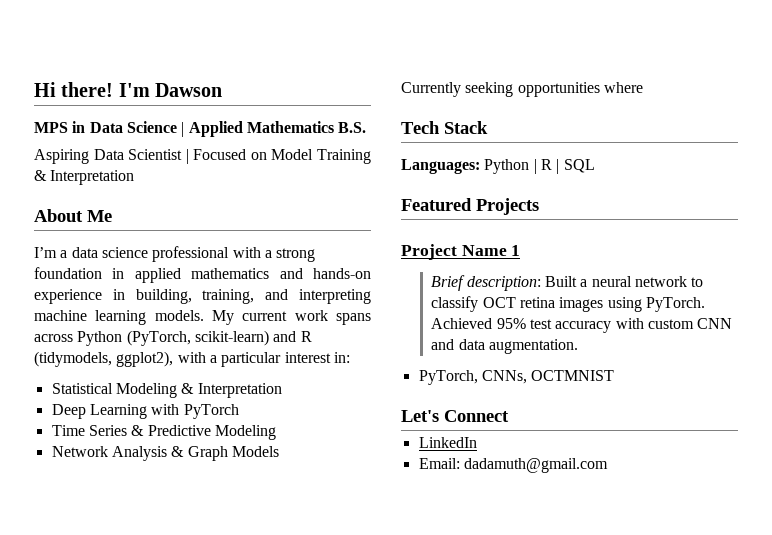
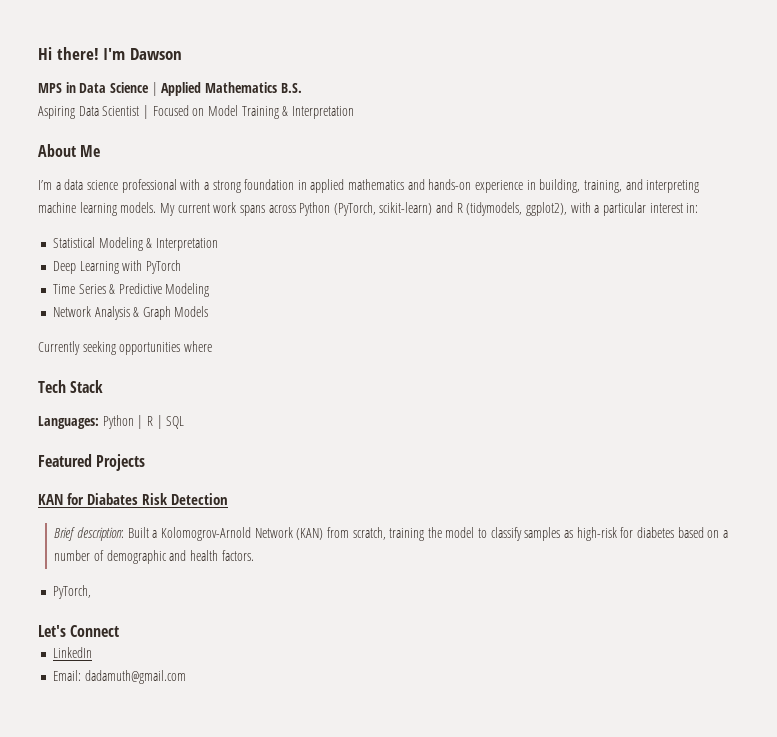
[401,244,521,260] Project Name 1 -> [38,493,228,505] KAN for Diabates Risk Detection
[591,276,704,287] [431,296,705,312] [431,318,733,333] [431,339,579,354] neural network to classify OCT retina images using PyTorch. Achieved 95% test accuracy with custom CNN and data augmentation. -> [160,527,728,541] [54,550,254,564] Kolomogrov-Arnold Network (KAN) from scratch, training the model to classify samples as high-risk for diabetes based on a number of demographic and health factors.
[481,370,615,384] CNNs, OCTMNIST -> (91, 592) none

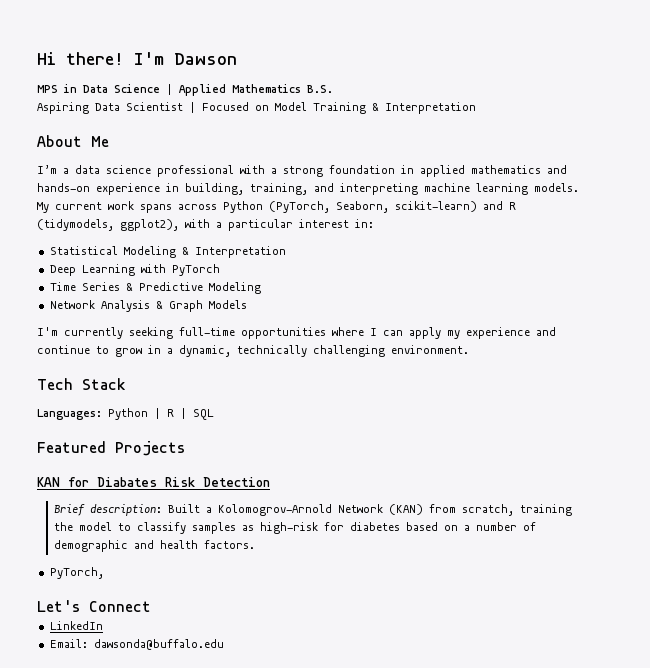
(376, 209) none -> [336,201,389,213] Seaborn,
[38,341,212,355] Currently seeking opportunities where -> [37,327,556,339] [37,345,469,357] I'm currently seeking full-time opportunities where I can apply my experience and continue to grow in a dynamic, technically challenging environment.
[84,670,186,684] dadamuth@gmail.com -> [93,639,224,650] dawsonda@buffalo.edu

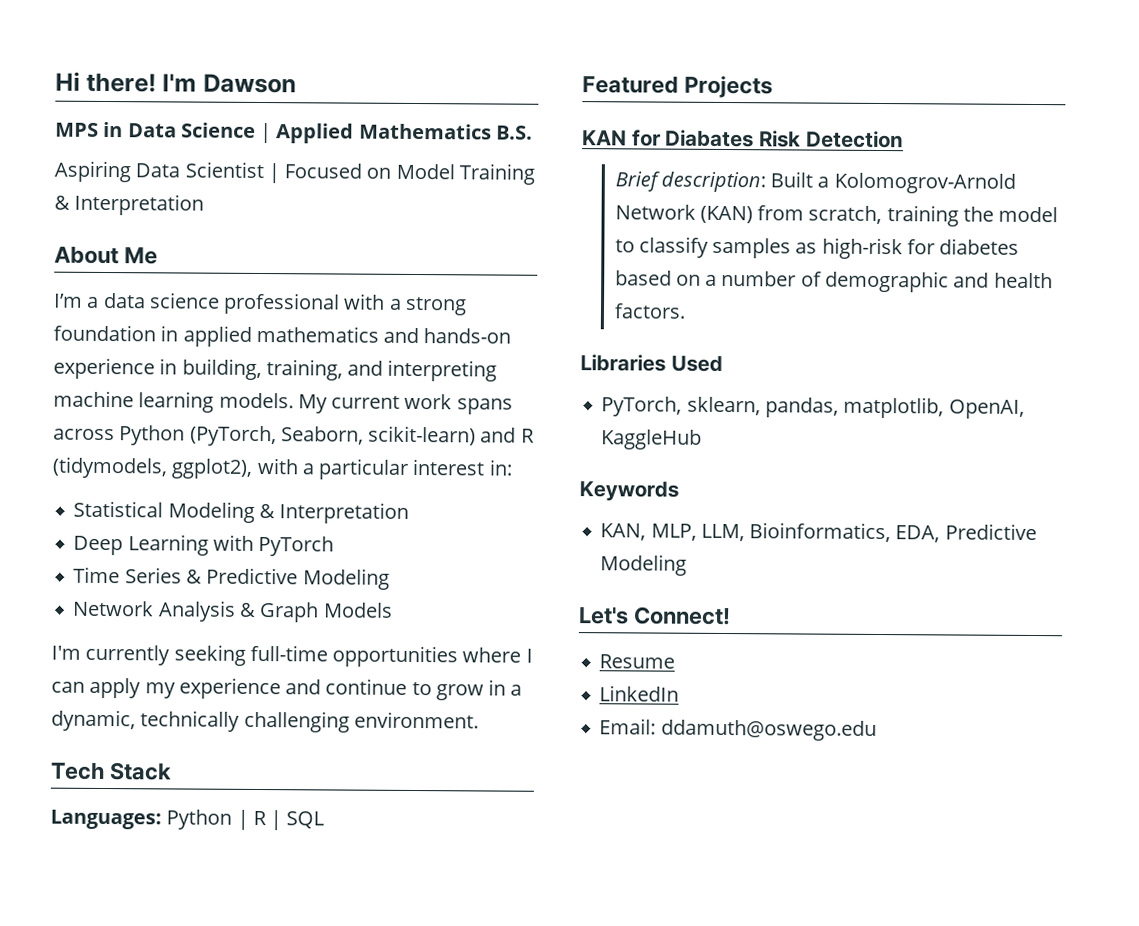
(255, 544) none -> [580,354,723,372] // Libraries Used
(104, 573) none -> [686,396,1025,419] [601,429,703,450] [579,481,679,502] [600,522,1037,543] [600,554,688,576] sklearn, pandas, matplotlib, OpenAI, KaggleHub // Keywords // KAN, MLP, LLM, Bioinformatics, EDA, Predictive Modeling
[89,601,151,612] Connect -> [633,606,732,626] [599,654,676,669] Connect! // Resume
[93,639,224,650] dawsonda@buffalo.edu -> [660,719,877,741] ddamuth@oswego.edu

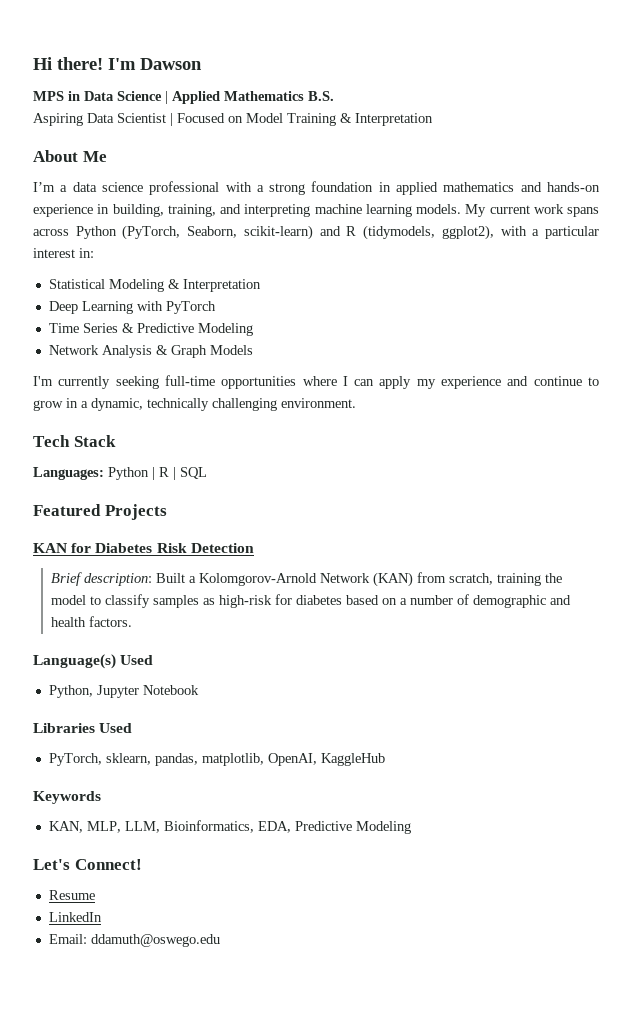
[665,129,755,148] Diabates -> [95,543,153,553] Diabetes
[833,172,1016,194] Kolomogrov-Arnold -> [198,573,317,586] Kolomgorov-Arnold
(686, 311) none -> [33,654,154,669] [48,685,199,698] // Language(s) Used // Python, Jupyter Notebook

